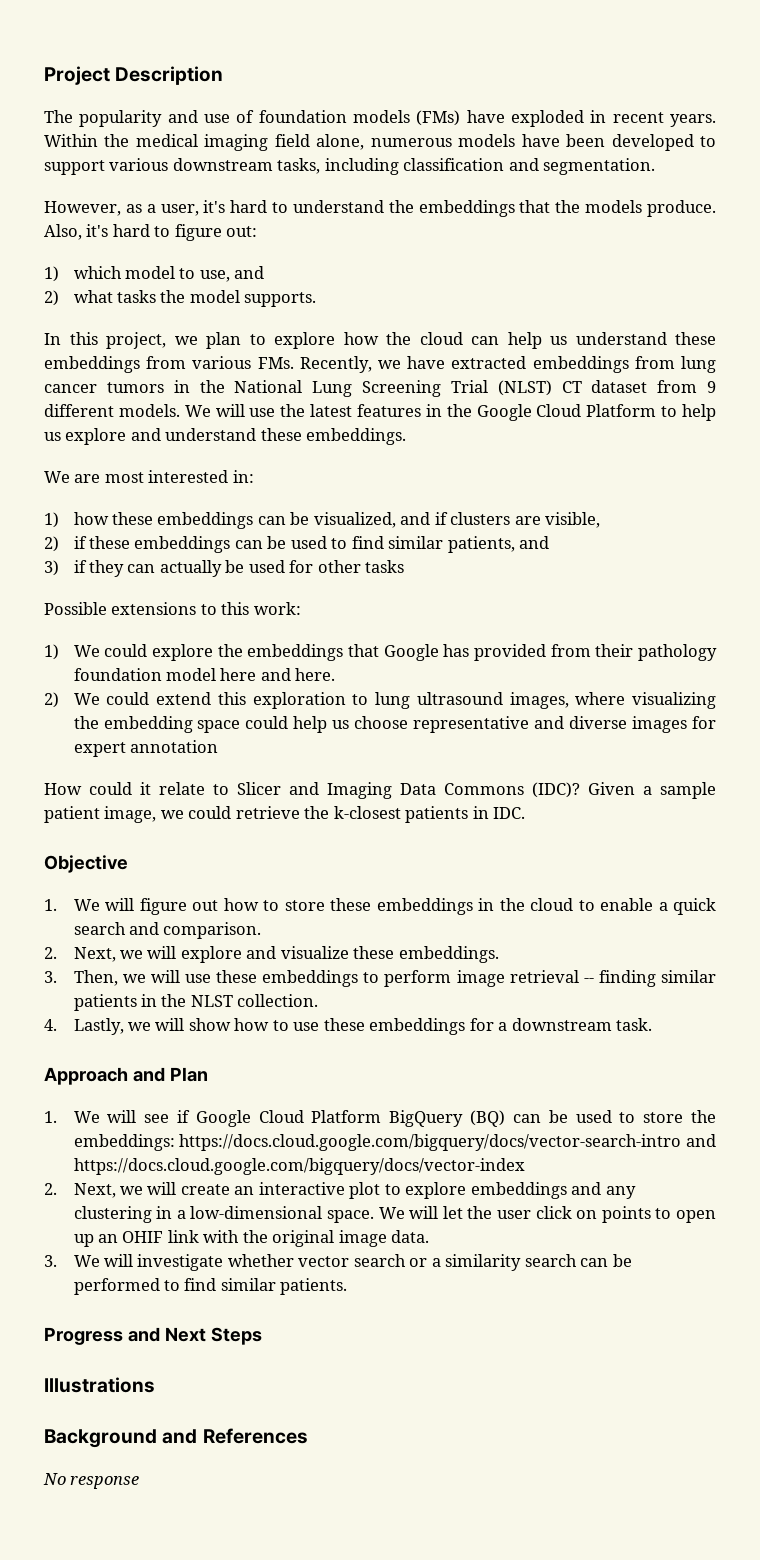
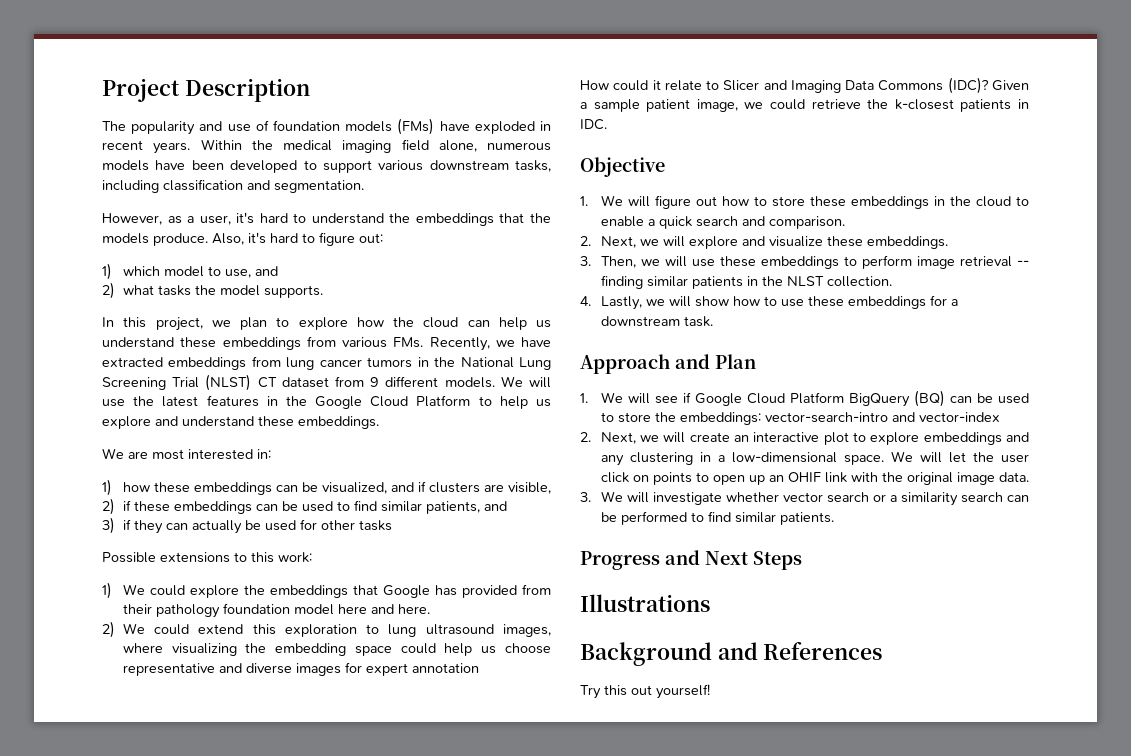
[179,1134,716,1151] [73,1158,525,1175] https://docs.cloud.google.com/bigquery/docs/vector-search-intro and https://docs.cloud.google.com/bigquery/docs/vector-index -> [764,412,1000,423] vector-search-intro and vector-index
[43,1473,140,1489] No response -> [580,684,710,699] Try this out yourself!

